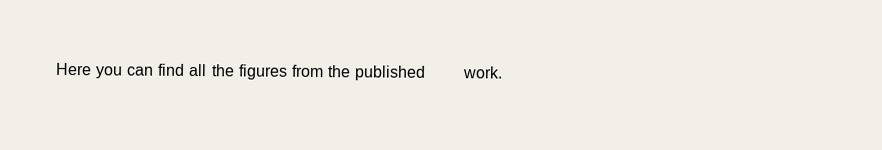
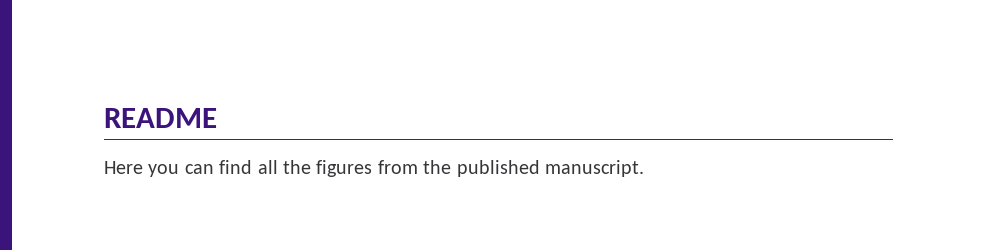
(55, 69) none -> [104,108,217,128] README //
[462,66,503,79] work. -> [545,160,644,177] manuscript.

